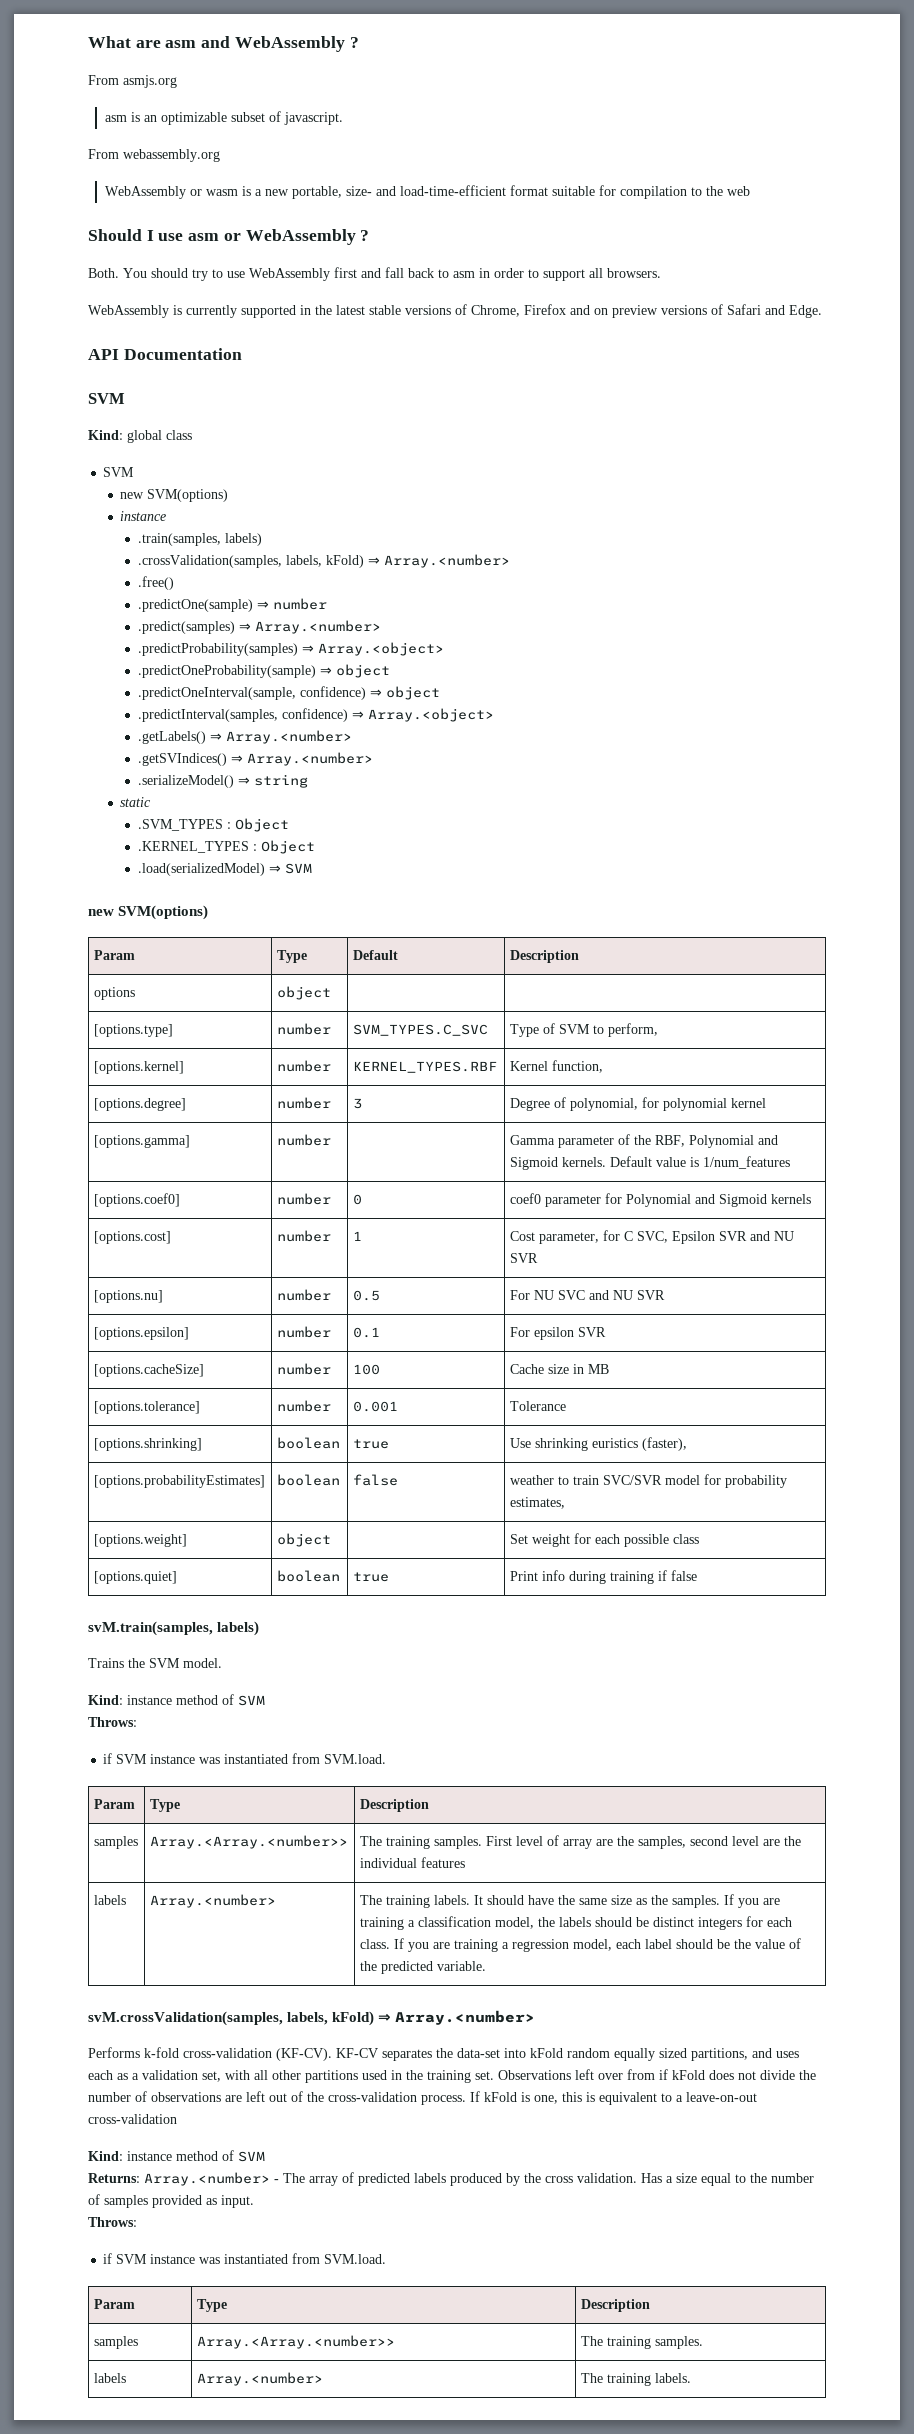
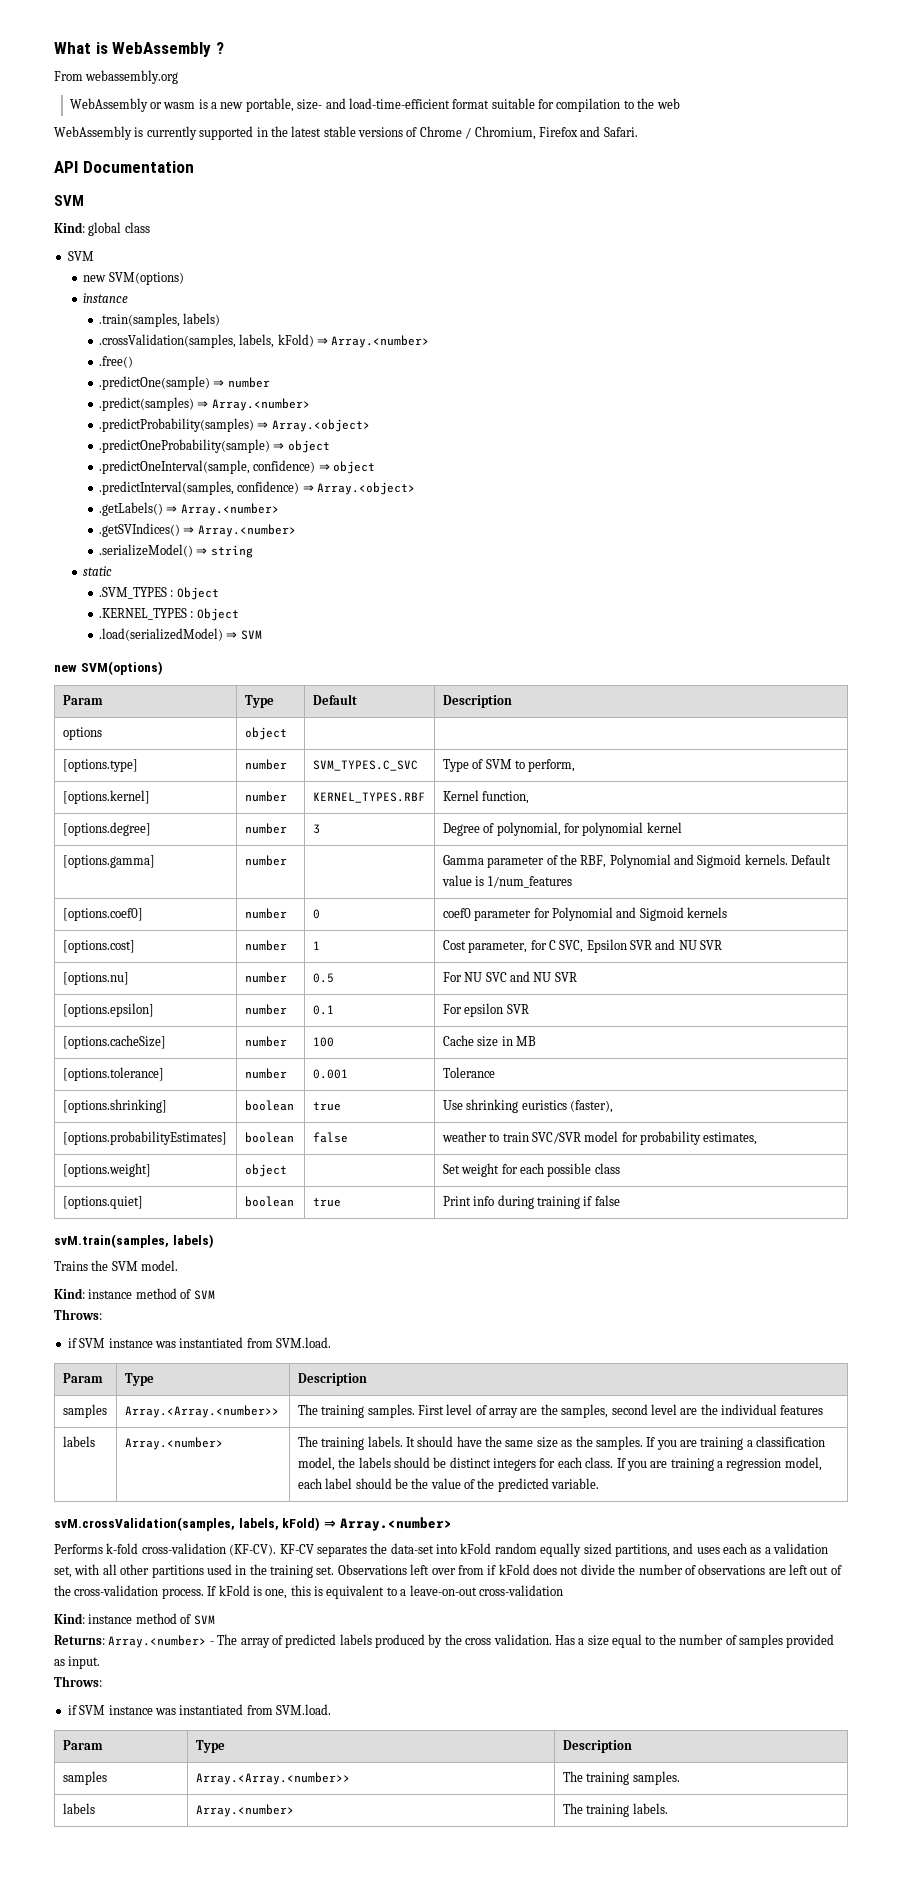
[135,36,359,52] [88,75,177,88] [105,111,344,125] are asm and WebAssembly ? // From asmjs.org // asm is an optimizable subset of javascript. -> [95,42,224,57] is WebAssembly ?
[88,229,370,245] [88,267,661,281] // Should I use asm or WebAssembly ? // Both. You should try to use WebAssembly first and fall back to asm in order to support all browsers. -> (680, 103) none
[471,304,822,318] Chrome, Firefox and on preview versions of Safari and Edge. -> [419,126,638,140] Chrome / Chromium, Firefox and Safari.

